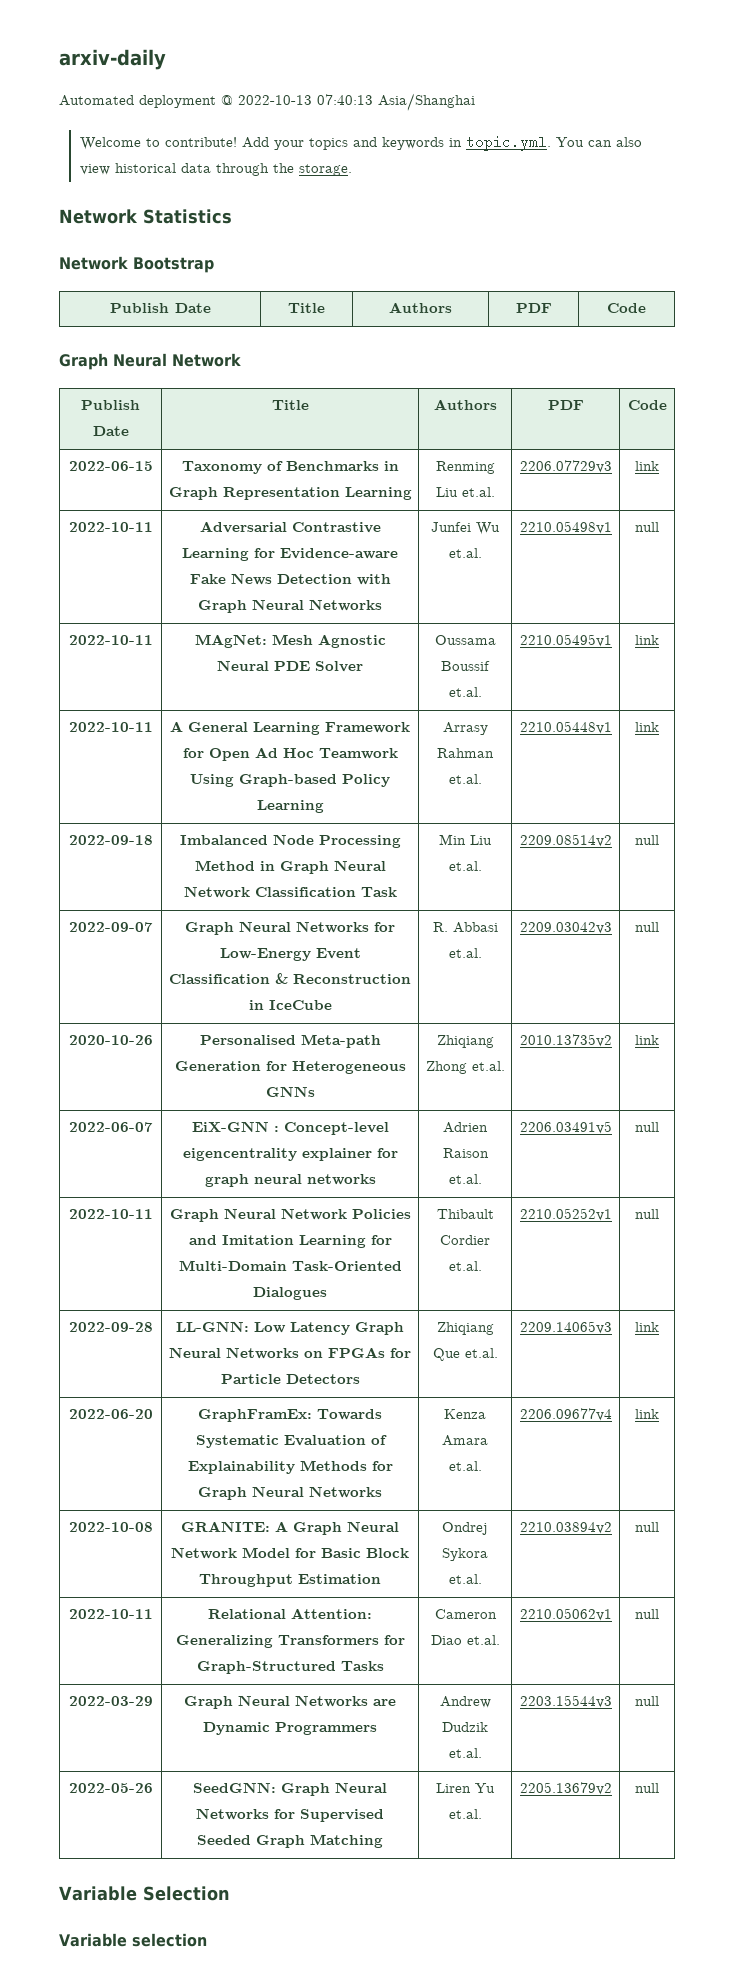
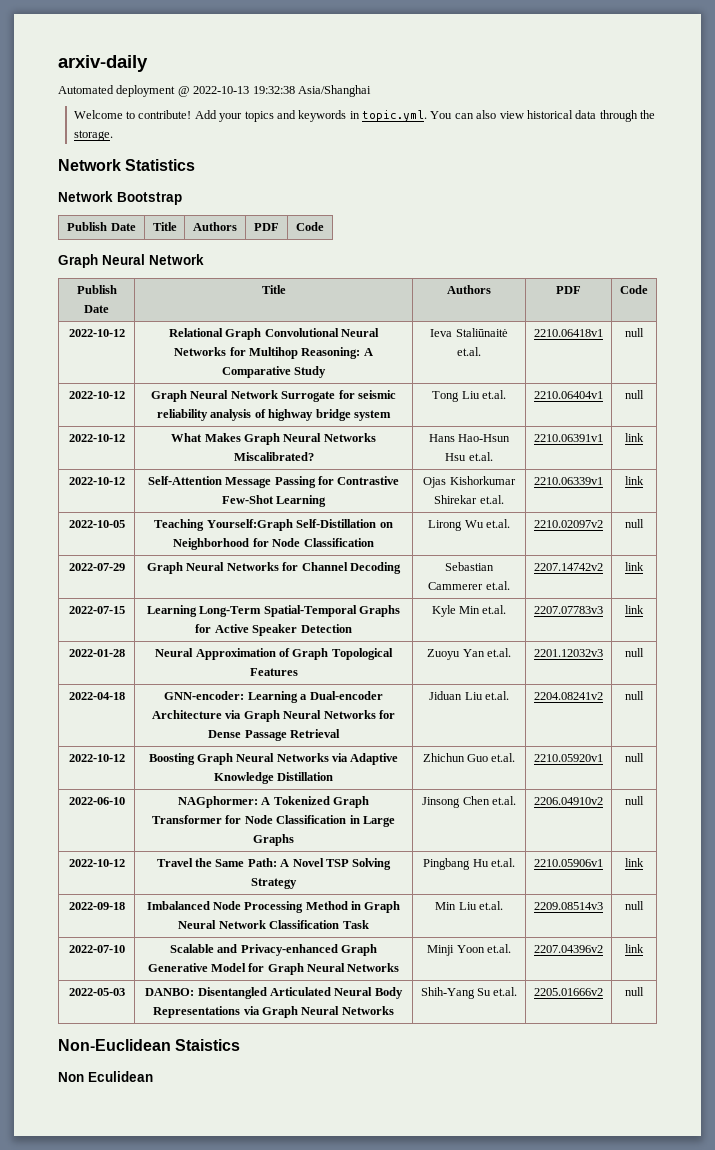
[317,94,373,105] 07:40:13 -> [252,86,295,94] 19:32:38
[68,461,153,471] [181,461,399,474] [168,487,412,500] [435,461,495,474] [435,487,495,497] [519,460,612,473] [635,461,659,471] [68,522,153,532] [199,521,381,533] [182,548,398,561] [189,573,391,585] [197,599,382,613] [431,522,500,535] [448,548,482,558] [519,521,612,534] [635,522,659,532] [68,635,153,645] [194,634,386,648] [216,660,363,672] [434,635,496,645] [441,661,490,671] [448,687,482,697] [519,634,612,647] [635,635,659,645] [68,722,153,732] [170,721,410,735] [182,747,398,761] [190,774,390,787] [256,800,324,813] [442,722,488,735] [437,748,494,758] [448,774,482,784] [519,721,612,734] 2022-06-15 | Taxonomy of Benchmarks in Graph Representation Learning | Renming Liu et.al. | 2206.07729v3 | link // 2022-10-11 | Adversarial Contrastive Learning for Evidence-aware Fake News Detection with Graph Neural Networks | Junfei Wu et.al. | 2210.05498v1 | null // 2022-10-11 | MAgNet: Mesh Agnostic Neural PDE Solver | Oussama Boussif et.al. | 2210.05495v1 | link // 2022-10-11 | A General Learning Framework for Open Ad Hoc Teamwork Using Graph-based Policy Learning | Arrasy Rahman et.al. | 2210.05448v1 -> [68,329,125,337] [168,328,380,340] [174,347,373,359] [221,366,327,378] [430,328,508,337] [457,347,481,356] [534,329,603,337] [625,328,644,337] [68,391,125,399] [151,390,396,402] [157,409,391,421] [432,390,506,402] [534,391,603,399] [625,390,644,399] [68,434,125,442] [171,433,376,445] [233,452,314,461] [428,434,511,442] [445,452,493,461] [534,434,603,442] [625,433,644,442] [68,477,125,485] [147,476,400,488] [221,495,327,507] [423,476,516,488] [434,495,504,504] [534,477,603,485] [625,476,644,485] [68,520,125,528] [154,519,393,531] [173,538,374,550] [428,519,510,531] [534,520,603,528] [625,519,644,528] [68,563,125,571] [147,562,401,574] [445,562,494,571] [428,581,510,590] [534,563,603,571] [625,562,644,571] [68,606,125,614] [146,605,401,617] [195,624,352,636] [431,605,507,617] [534,606,603,614] [625,605,644,614] [68,649,125,657] [155,648,393,660] [249,668,298,676] [427,648,511,660] [534,649,603,657] [625,648,644,657] [68,692,125,700] [164,691,383,703] [152,710,395,722] [208,729,340,741] [429,691,509,700] [534,692,603,700] [625,691,644,700] [68,754,125,762] [148,753,399,765] [213,772,334,784] [422,753,516,762] [534,754,603,762] [625,753,644,762] [68,797,125,805] [177,796,370,808] [152,815,395,827] [253,834,294,846] [422,796,516,808] [534,797,603,805] [625,796,644,805] [68,859,125,867] [156,858,392,870] [251,878,297,889] [423,858,515,870] [534,859,603,867] 2022-10-12 | Relational Graph Convolutional Neural Networks for Multihop Reasoning: A Comparative Study | Ieva Staliūnaitė et.al. | 2210.06418v1 | null // 2022-10-12 | Graph Neural Network Surrogate for seismic reliability analysis of highway bridge system | Tong Liu et.al. | 2210.06404v1 | null // 2022-10-12 | What Makes Graph Neural Networks Miscalibrated? | Hans Hao-Hsun Hsu et.al. | 2210.06391v1 | link // 2022-10-12 | Self-Attention Message Passing for Contrastive Few-Shot Learning | Ojas Kishorkumar Shirekar et.al. | 2210.06339v1 | link // 2022-10-05 | Teaching Yourself:Graph Self-Distillation on Neighborhood for Node Classification | Lirong Wu et.al. | 2210.02097v2 | null // 2022-07-29 | Graph Neural Networks for Channel Decoding | Sebastian Cammerer et.al. | 2207.14742v2 | link // 2022-07-15 | Learning Long-Term Spatial-Temporal Graphs for Active Speaker Detection | Kyle Min et.al. | 2207.07783v3 | link // 2022-01-28 | Neural Approximation of Graph Topological Features | Zuoyu Yan et.al. | 2201.12032v3 | null // 2022-04-18 | GNN-encoder: Learning a Dual-encoder Architecture via Graph Neural Networks for Dense Passage Retrieval | Jiduan Liu et.al. | 2204.08241v2 | null // 2022-10-12 | Boosting Graph Neural Networks via Adaptive Knowledge Distillation | Zhichun Guo et.al. | 2210.05920v1 | null // 2022-06-10 | NAGphormer: A Tokenized Graph Transformer for Node Classification in Large Graphs | Jinsong Chen et.al. | 2206.04910v2 | null // 2022-10-12 | Travel the Same Path: A Novel TSP Solving Strategy | Pingbang Hu et.al. | 2210.05906v1
[519,834,612,847] [635,835,659,845] [68,922,153,932] [185,921,395,935] [219,948,361,961] [169,973,411,984] [248,1000,332,1010] [432,922,498,933] [448,948,482,958] [519,922,612,934] [635,922,659,932] [68,1035,153,1045] [199,1034,381,1048] [174,1061,406,1074] [265,1086,315,1097] [436,1035,494,1048] [425,1061,505,1074] [519,1034,612,1047] [635,1035,659,1045] [68,1122,153,1132] [191,1121,389,1135] [182,1148,398,1161] [204,1174,376,1187] [443,1122,488,1133] [442,1148,489,1158] [448,1174,482,1184] [519,1121,612,1134] [635,1122,659,1132] [68,1209,153,1219] [169,1208,411,1222] [188,1235,392,1248] [178,1260,402,1271] [252,1287,327,1300] [436,1209,494,1219] [440,1235,490,1245] [448,1261,482,1271] [519,1208,612,1221] [635,1209,659,1219] [68,1322,153,1332] [176,1321,404,1335] [169,1347,411,1359] [220,1374,360,1384] [436,1322,494,1335] [432,1348,498,1361] [519,1321,612,1334] [635,1322,659,1332] [68,1409,153,1419] [197,1409,382,1422] [195,1435,387,1448] [187,1460,367,1474] 2209.08514v2 | null // 2022-09-07 | Graph Neural Networks for Low-Energy Event Classification & Reconstruction in IceCube | R. Abbasi et.al. | 2209.03042v3 | null // 2020-10-26 | Personalised Meta-path Generation for Heterogeneous GNNs | Zhiqiang Zhong et.al. | 2010.13735v2 | link // 2022-06-07 | EiX-GNN : Concept-level eigencentrality explainer for graph neural networks | Adrien Raison et.al. | 2206.03491v5 | null // 2022-10-11 | Graph Neural Network Policies and Imitation Learning for Multi-Domain Task-Oriented Dialogues | Thibault Cordier et.al. | 2210.05252v1 | null // 2022-09-28 | LL-GNN: Low Latency Graph Neural Networks on FPGAs for Particle Detectors | Zhiqiang Que et.al. | 2209.14065v3 | link // 2022-06-20 | GraphFramEx: Towards Systematic Evaluation of Explainability Methods -> [534,902,603,910] [625,901,644,910] [68,945,125,953] [169,944,378,956] [147,963,246,972] 2209.08514v3 | null // 2022-07-10 | Scalable and Privacy-enhanced Graph Generative Model
[444,1409,486,1419] [442,1435,488,1446] [448,1461,482,1471] [519,1408,612,1421] [635,1409,659,1419] [68,1522,153,1532] [181,1521,399,1535] [171,1547,409,1559] [198,1574,381,1587] [442,1522,488,1535] [442,1548,488,1561] [448,1574,482,1584] [519,1522,612,1534] [635,1522,659,1532] [68,1609,153,1619] [207,1608,372,1619] [175,1635,405,1648] [196,1661,384,1674] [434,1609,497,1619] [430,1635,500,1645] [519,1608,612,1621] [635,1609,659,1619] [68,1696,153,1706] [184,1695,396,1709] [202,1722,377,1735] [439,1696,491,1708] [442,1722,488,1732] [448,1748,482,1758] [519,1695,612,1708] [635,1696,659,1706] [68,1783,153,1793] [193,1782,387,1796] [195,1808,384,1822] [196,1834,383,1848] [436,1783,495,1793] [448,1809,482,1819] [519,1782,612,1795] [635,1783,659,1793] [59,1886,230,1901] [59,1933,207,1947] Kenza Amara et.al. | 2206.09677v4 | link // 2022-10-08 | GRANITE: A Graph Neural Network Model for Basic Block Throughput Estimation | Ondrej Sykora et.al. | 2210.03894v2 | null // 2022-10-11 | Relational Attention: Generalizing Transformers for Graph-Structured Tasks | Cameron Diao et.al. | 2210.05062v1 | null // 2022-03-29 | Graph Neural Networks are Dynamic Programmers | Andrew Dudzik et.al. | 2203.15544v3 | null // 2022-05-26 | SeedGNN: Graph Neural Networks for Supervised Seeded Graph Matching | Liren Yu et.al. | 2205.13679v2 | null // Variable Selection // Variable selection -> [427,944,511,956] [534,945,603,953] [625,944,644,953] [68,988,125,996] [145,987,403,999] [153,1006,394,1018] [420,987,518,999] [534,988,603,996] [625,987,644,996] [58,1039,241,1051] [58,1071,153,1082] Minji Yoon et.al. | 2207.04396v2 | link // 2022-05-03 | DANBO: Disentangled Articulated Neural Body Representations via Graph Neural Networks | Shih-Yang Su et.al. | 2205.01666v2 | null // Non-Euclidean Staistics // Non Eculidean

